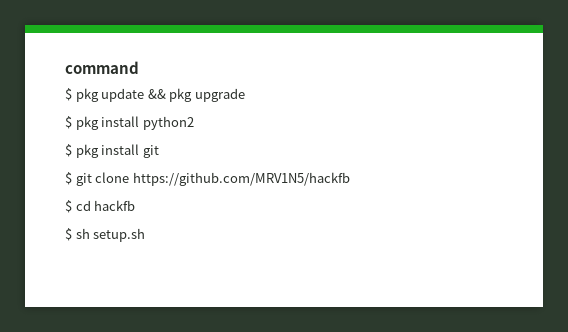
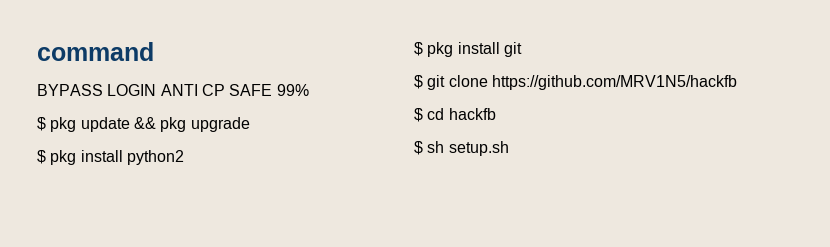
(139, 67) none -> [37,84,309,96] // BYPASS LOGIN ANTI CP SAFE 99%

